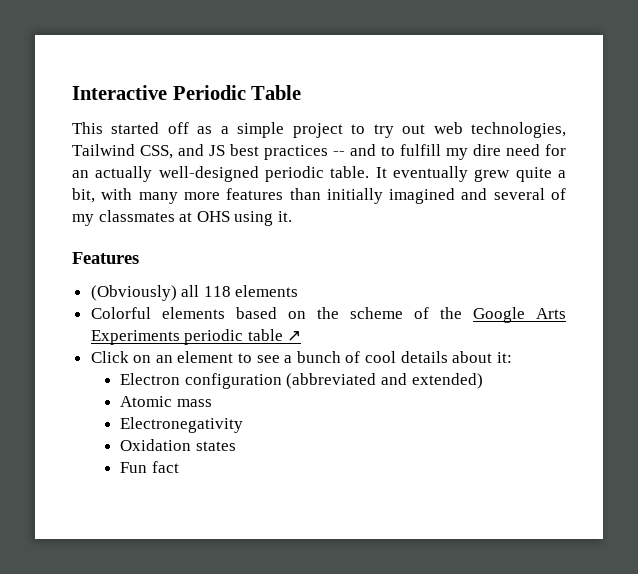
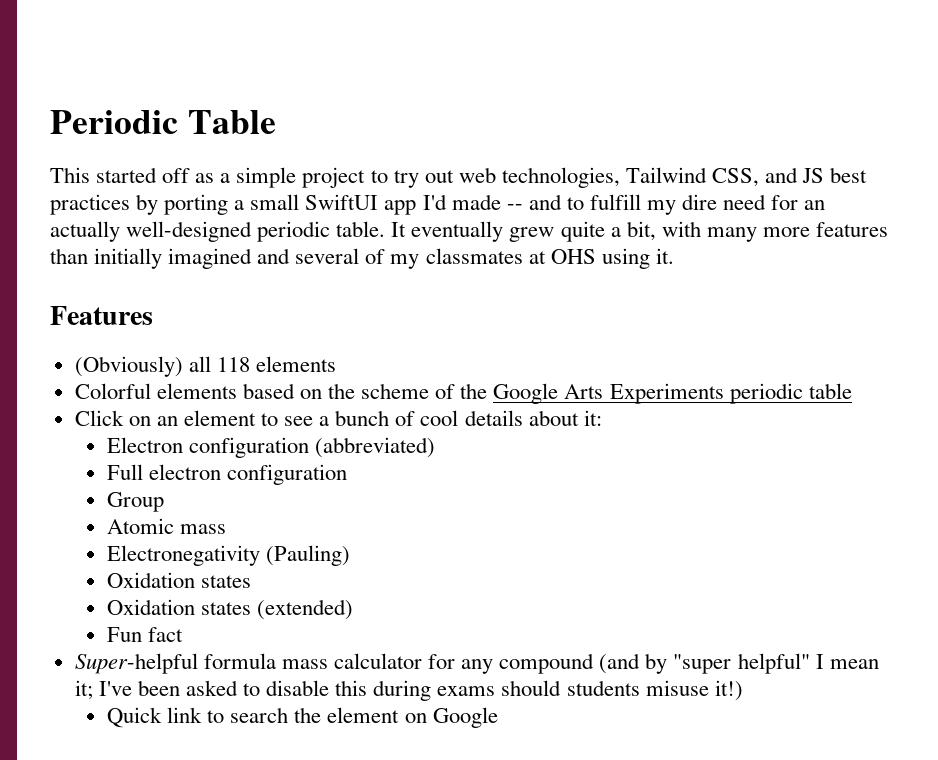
[72,85,167,100] Interactive -> (50, 122) none
(328, 152) none -> [136,194,501,215] by porting a small SwiftUI app I'd made
[287,331,302,341] ↗ -> (852, 391) none
[286,373,483,389] (abbreviated and extended) -> [315,437,436,458] [107,464,348,485] [107,492,165,512] (abbreviated) // Full electron configuration // Group
[120,439,236,451] // Oxidation states -> [266,545,351,566] [107,572,252,588] [107,599,354,620] (Pauling) // Oxidation states // Oxidation states (extended)
(179, 467) none -> [74,653,879,674] [74,680,743,701] [107,707,498,728] // Super-helpful formula mass calculator for any compound (and by "super helpful" I mean it; I've been asked to disable this during exams should students misuse it!) // Quick link to search the element on Google

